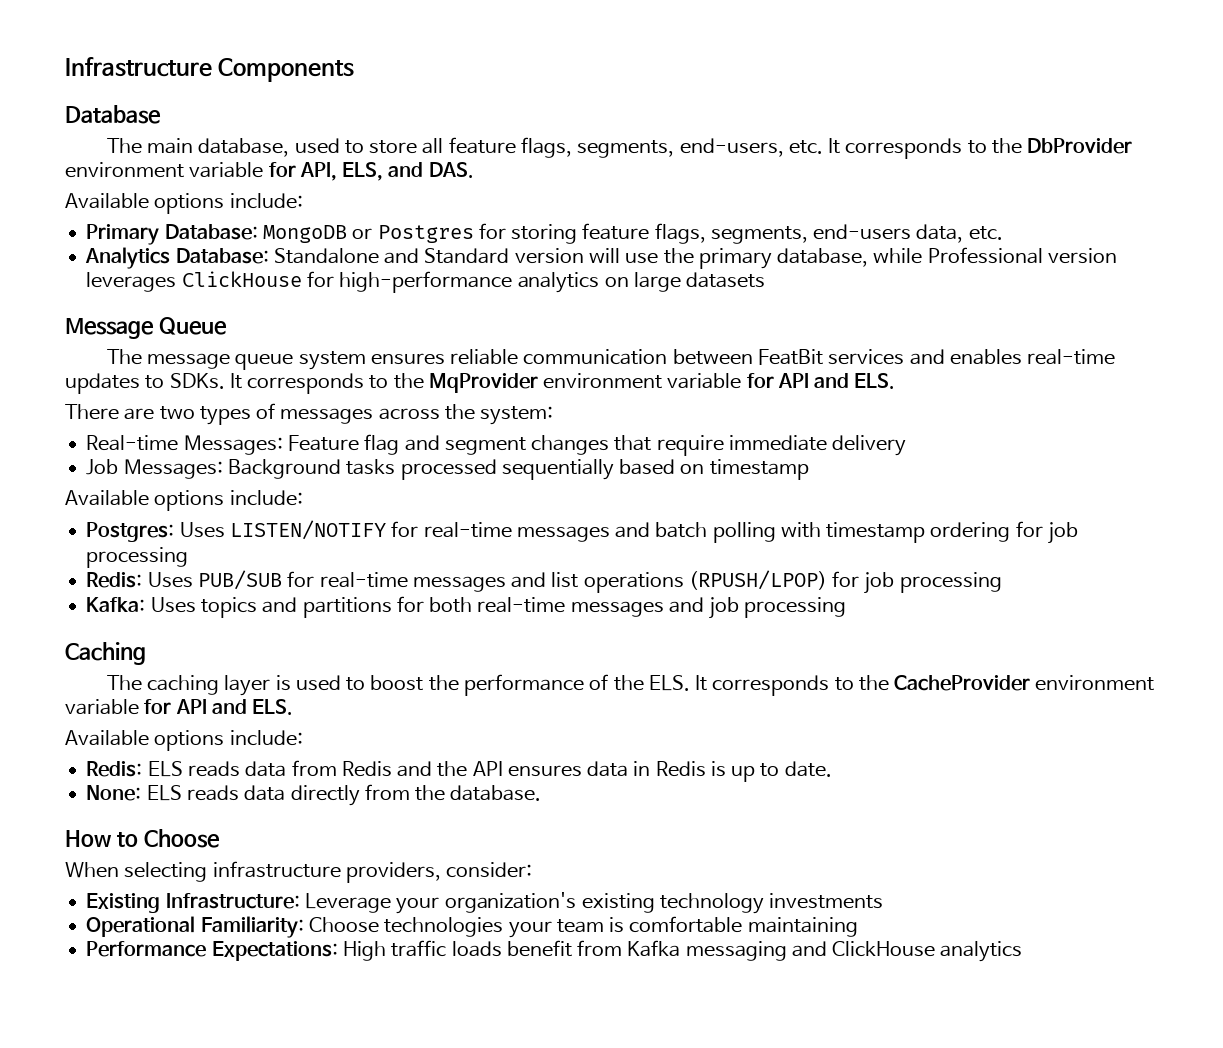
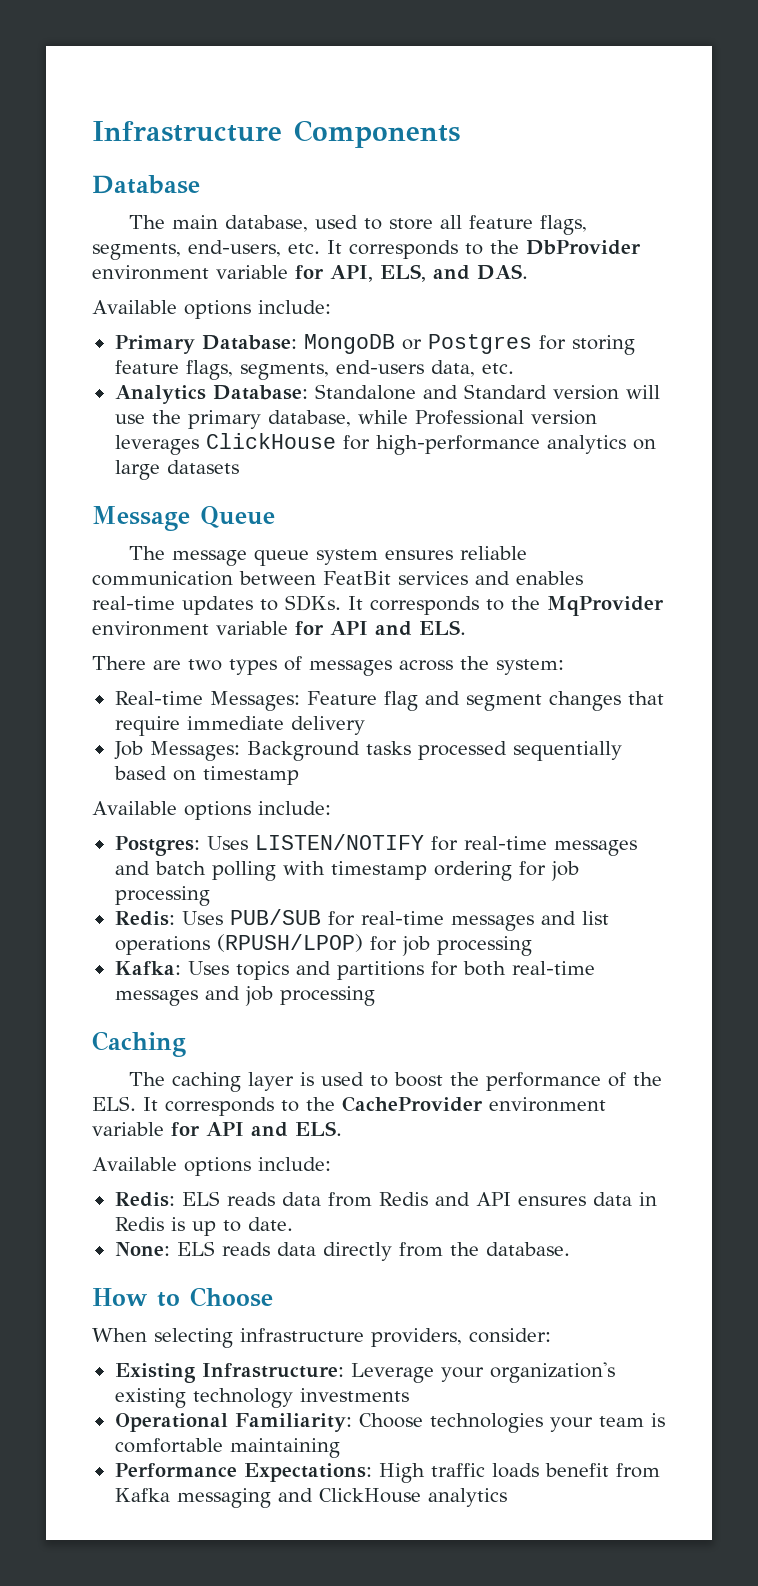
[437,761,468,777] the -> (470, 1199) none

